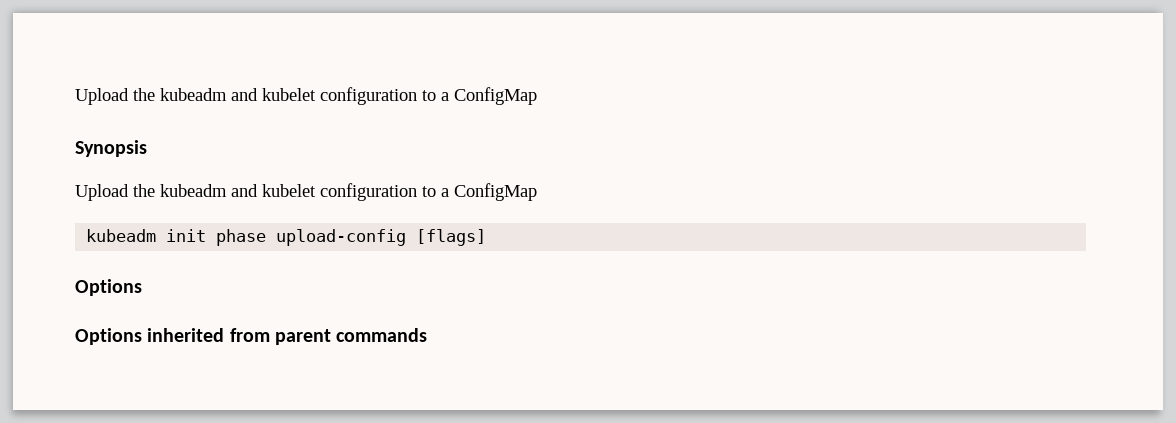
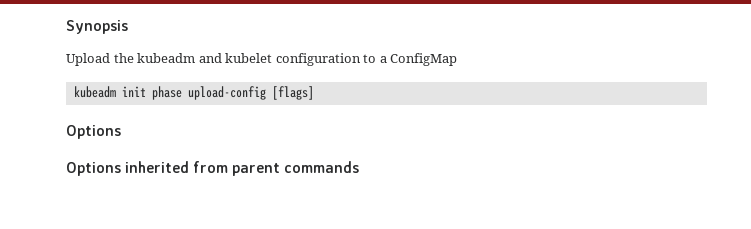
[75,87,537,105] Upload the kubeadm and kubelet configuration to a ConfigMap // -> (66, 27) none

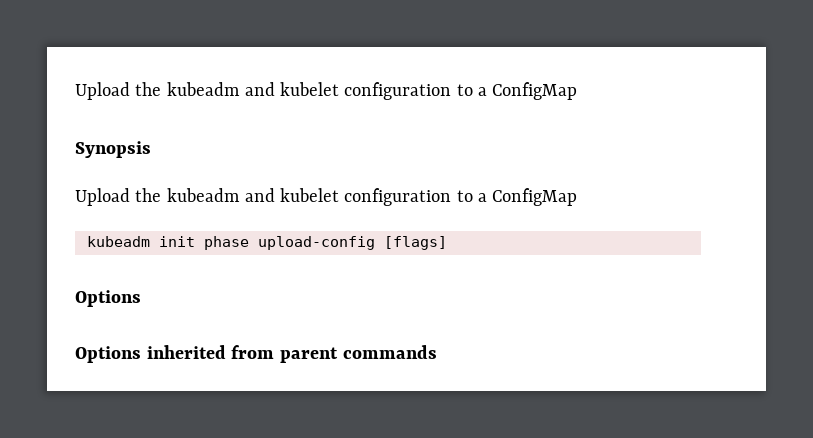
(66, 27) none -> [75,82,578,100] Upload the kubeadm and kubelet configuration to a ConfigMap //

